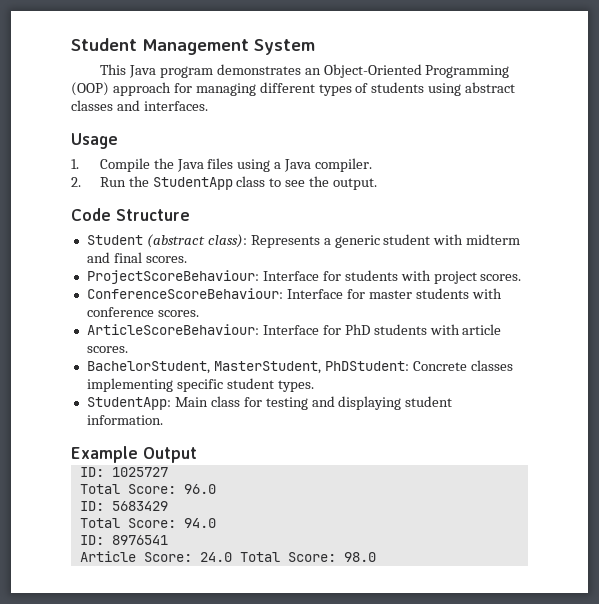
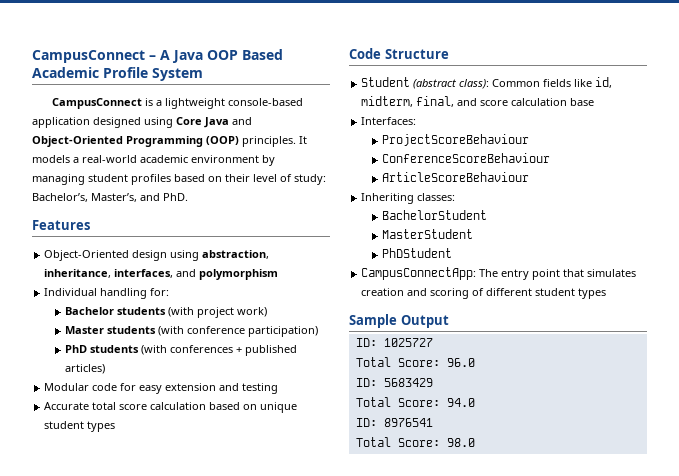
[71,38,315,55] [99,64,510,78] [71,82,516,96] [71,100,208,111] [71,133,118,149] [71,158,373,172] [71,176,378,190] Student Management System // This Java program demonstrates an Object-Oriented Programming (OOP) approach for managing different types of students using abstract classes and interfaces. // Usage // 1. Compile the Java files using a Java compiler. // 2. Run the StudentApp class to see the output. -> [32,49,283,63] [32,67,203,81] [51,98,303,109] [32,117,252,128] [32,136,307,147] [32,155,275,166] [32,174,326,185] [32,193,188,202] [32,220,90,230] [44,250,270,261] [44,269,279,280] [44,288,170,299] [64,307,267,318] [64,326,318,337] [64,345,297,356] [64,364,105,374] [44,383,279,394] [44,402,298,413] [44,421,116,432] CampusConnect – A Java OOP Based Academic Profile System // CampusConnect is a lightweight console-based application designed using Core Java and Object-Oriented Programming (OOP) principles. It models a real-world academic environment by managing student profiles based on their level of study: Bachelor’s, Master’s, and PhD. // Features // Object-Oriented design using abstraction, inheritance, interfaces, and polymorphism // Individual handling for: // Bachelor students (with project work) // Master students (with conference participation) // PhD students (with conferences + published articles) // Modular code for easy extension and testing // Accurate total score calculation based on unique student types
[250,234,521,248] [86,252,187,263] [86,270,522,284] [86,288,502,299] [86,307,199,317] [86,324,502,335] [86,346,128,353] [86,360,513,374] [86,378,314,392] [86,396,453,410] [86,415,163,425] [71,446,138,463] Represents a generic student with midterm and final scores. // ProjectScoreBehaviour: Interface for students with project scores. // ConferenceScoreBehaviour: Interface for master students with conference scores. // ArticleScoreBehaviour: Interface for PhD students with article scores. // BachelorStudent, MasterStudent, PhDStudent: Concrete classes implementing specific student types. // StudentApp: Main class for testing and displaying student information. // Example -> [492,77,613,88] [361,96,595,107] [361,117,417,125] [381,134,529,146] [381,153,550,163] [381,172,529,182] [361,193,456,204] [381,210,487,220] [381,229,473,239] [381,248,452,258] [361,267,637,280] [361,288,607,299] [349,314,397,328] Common fields like id, midterm, final, and score calculation base // Interfaces: // ProjectScoreBehaviour // ConferenceScoreBehaviour // ArticleScoreBehaviour // Inheriting classes: // BachelorStudent // MasterStudent // PhDStudent // CampusConnectApp: The entry point that simulates creation and scoring of different student types // Sample
[79,551,232,562] Article Score: 24.0 -> (433, 422) none

